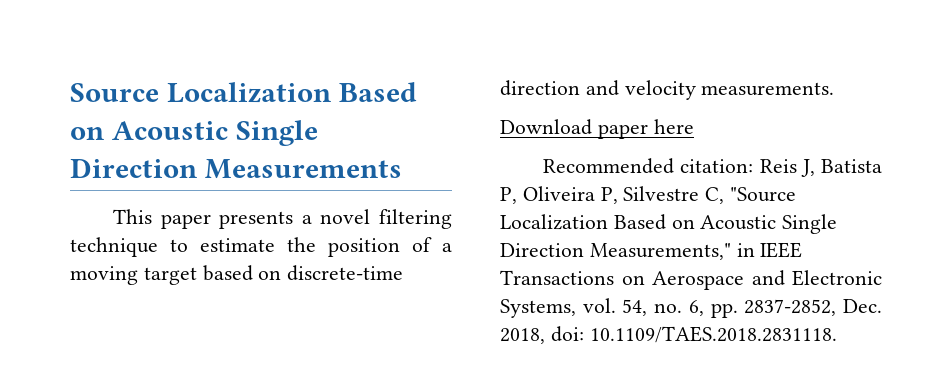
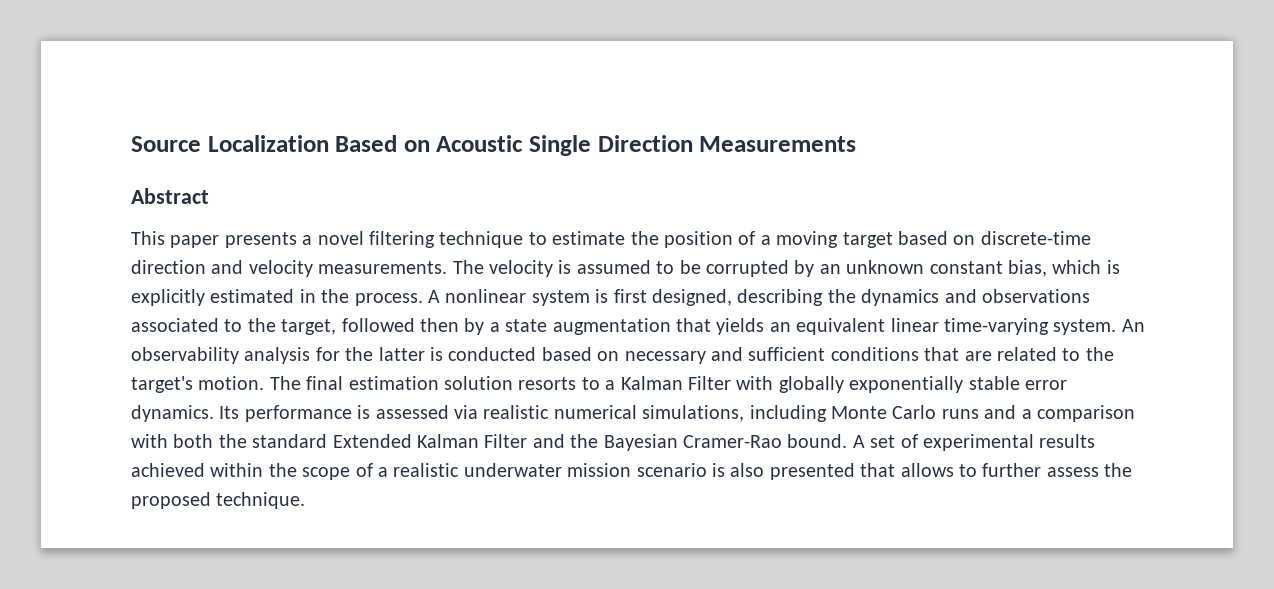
(402, 169) none -> [131,188,209,204] // Abstract
[500,119,694,139] [543,158,882,177] [500,186,797,204] [500,214,838,234] [500,242,803,260] [500,270,882,290] [500,298,882,318] [500,326,837,344] // Download paper here // Recommended citation: Reis J, Batista P, Oliveira P, Silvestre C, "Source Localization Based on Acoustic Single Direction Measurements," in IEEE Transactions on Aerospace and Electronic Systems, vol. 54, no. 6, pp. 2837-2852, Dec. 2018, doi: 10.1109/TAES.2018.2831118. -> [452,260,1120,277] [131,289,1090,306] [131,318,1145,335] [131,347,1114,364] [131,376,1067,393] [131,405,1135,422] [131,434,1096,451] [131,463,1133,480] [131,492,306,509] The velocity is assumed to be corrupted by an unknown constant bias, which is explicitly estimated in the process. A nonlinear system is first designed, describing the dynamics and observations associated to the target, followed then by a state augmentation that yields an equivalent linear time-varying system. An observability analysis for the latter is conducted based on necessary and sufficient conditions that are related to the target's motion. The final estimation solution resorts to a Kalman Filter with globally exponentially stable error dynamics. Its performance is assessed via realistic numerical simulations, including Monte Carlo runs and a comparison with both the standard Extended Kalman Filter and the Bayesian Cramer-Rao bound. A set of experimental results achieved within the scope of a realistic underwater mission scenario is also presented that allows to further assess the proposed technique.

